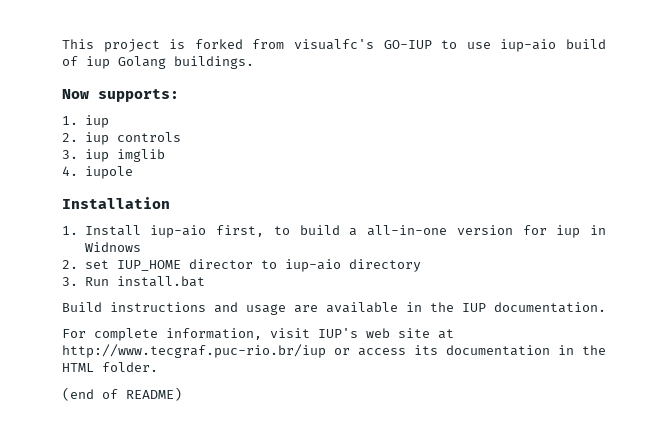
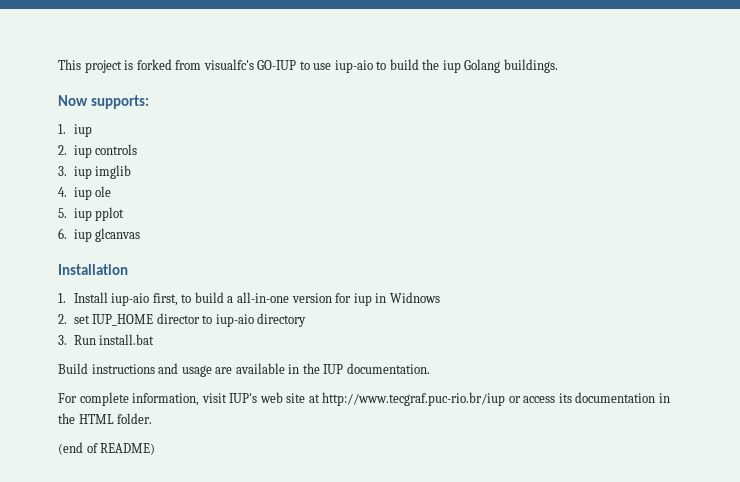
[566,39,607,49] [62,56,78,66] build of -> [376,59,440,70] to build the
[84,166,133,179] iupole -> [73,186,112,200] [58,207,125,221] [58,228,141,242] iup ole // 5. iup pplot // 6. iup glcanvas

